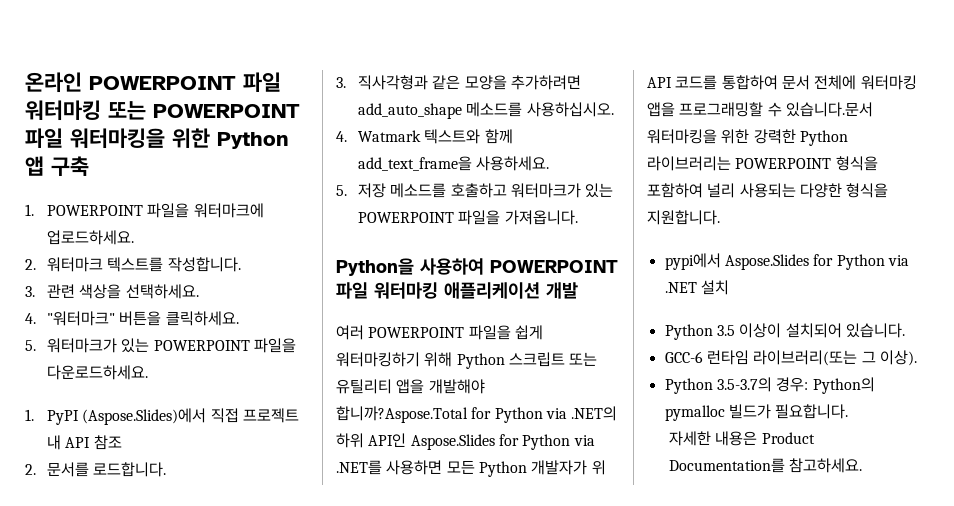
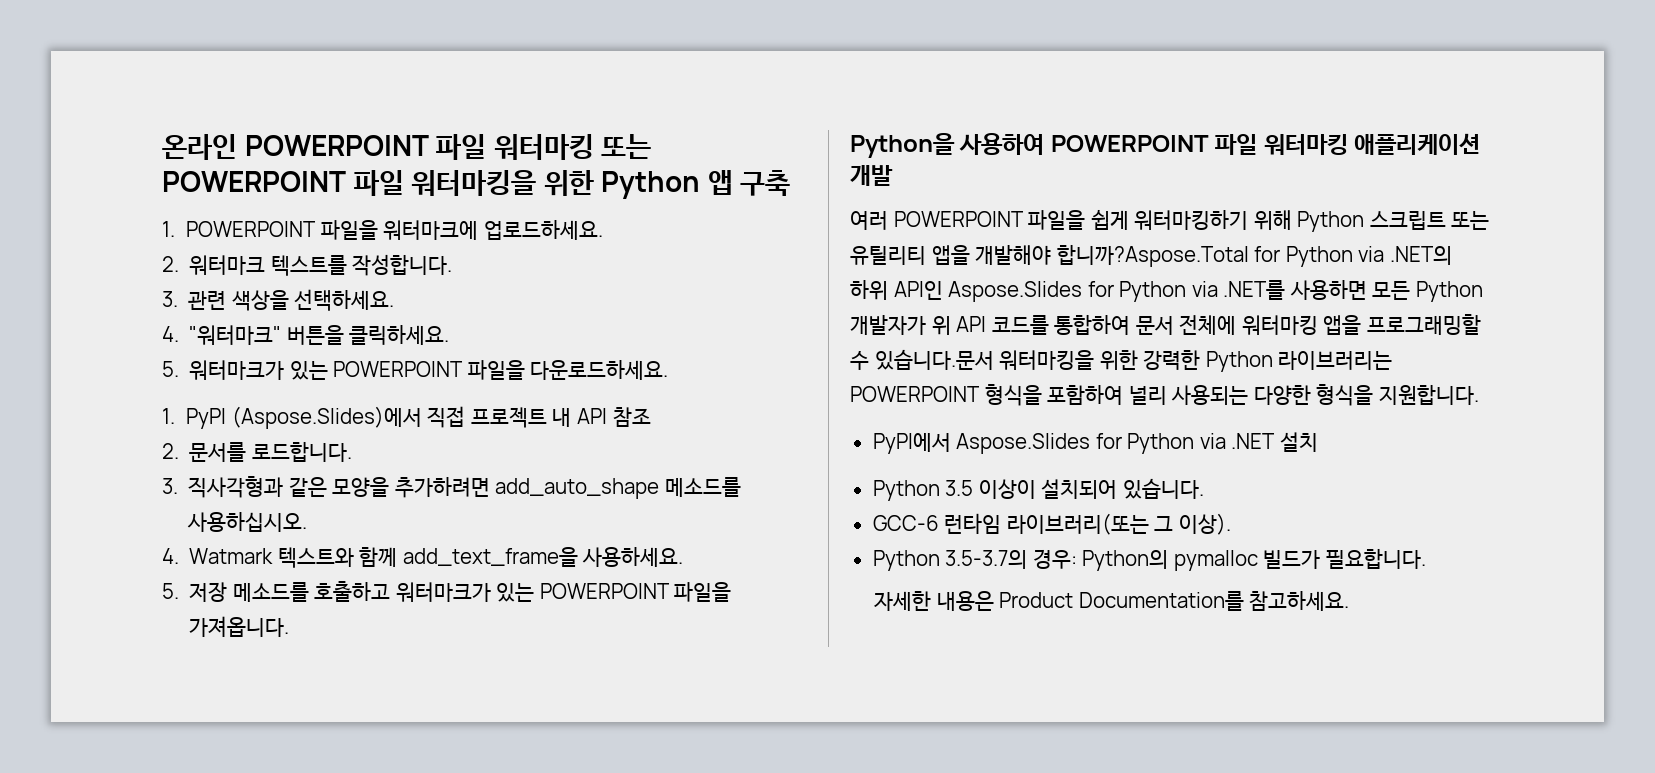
[664,253,721,270] pypi에서 -> [872,433,951,454] PyPI에서

